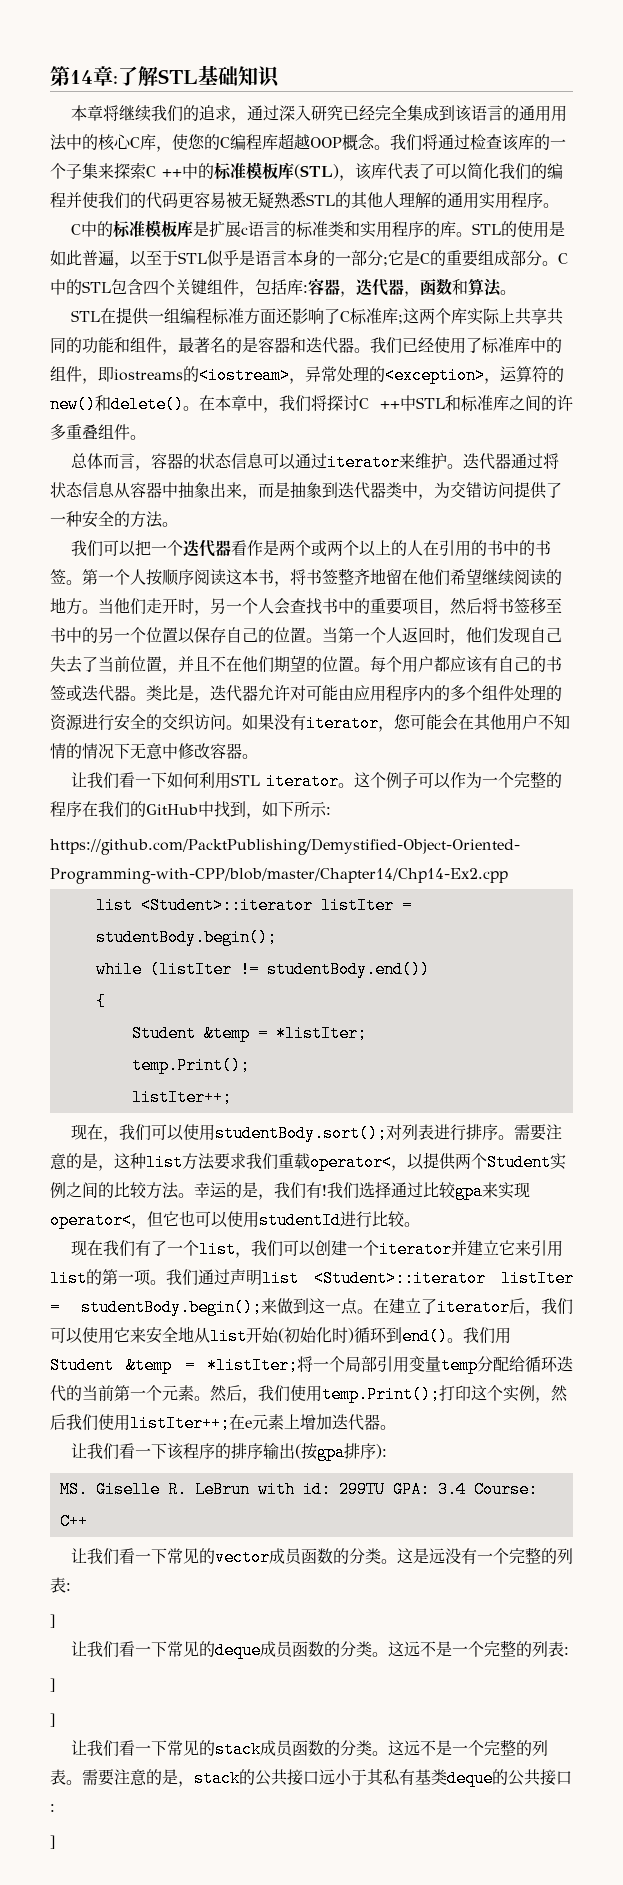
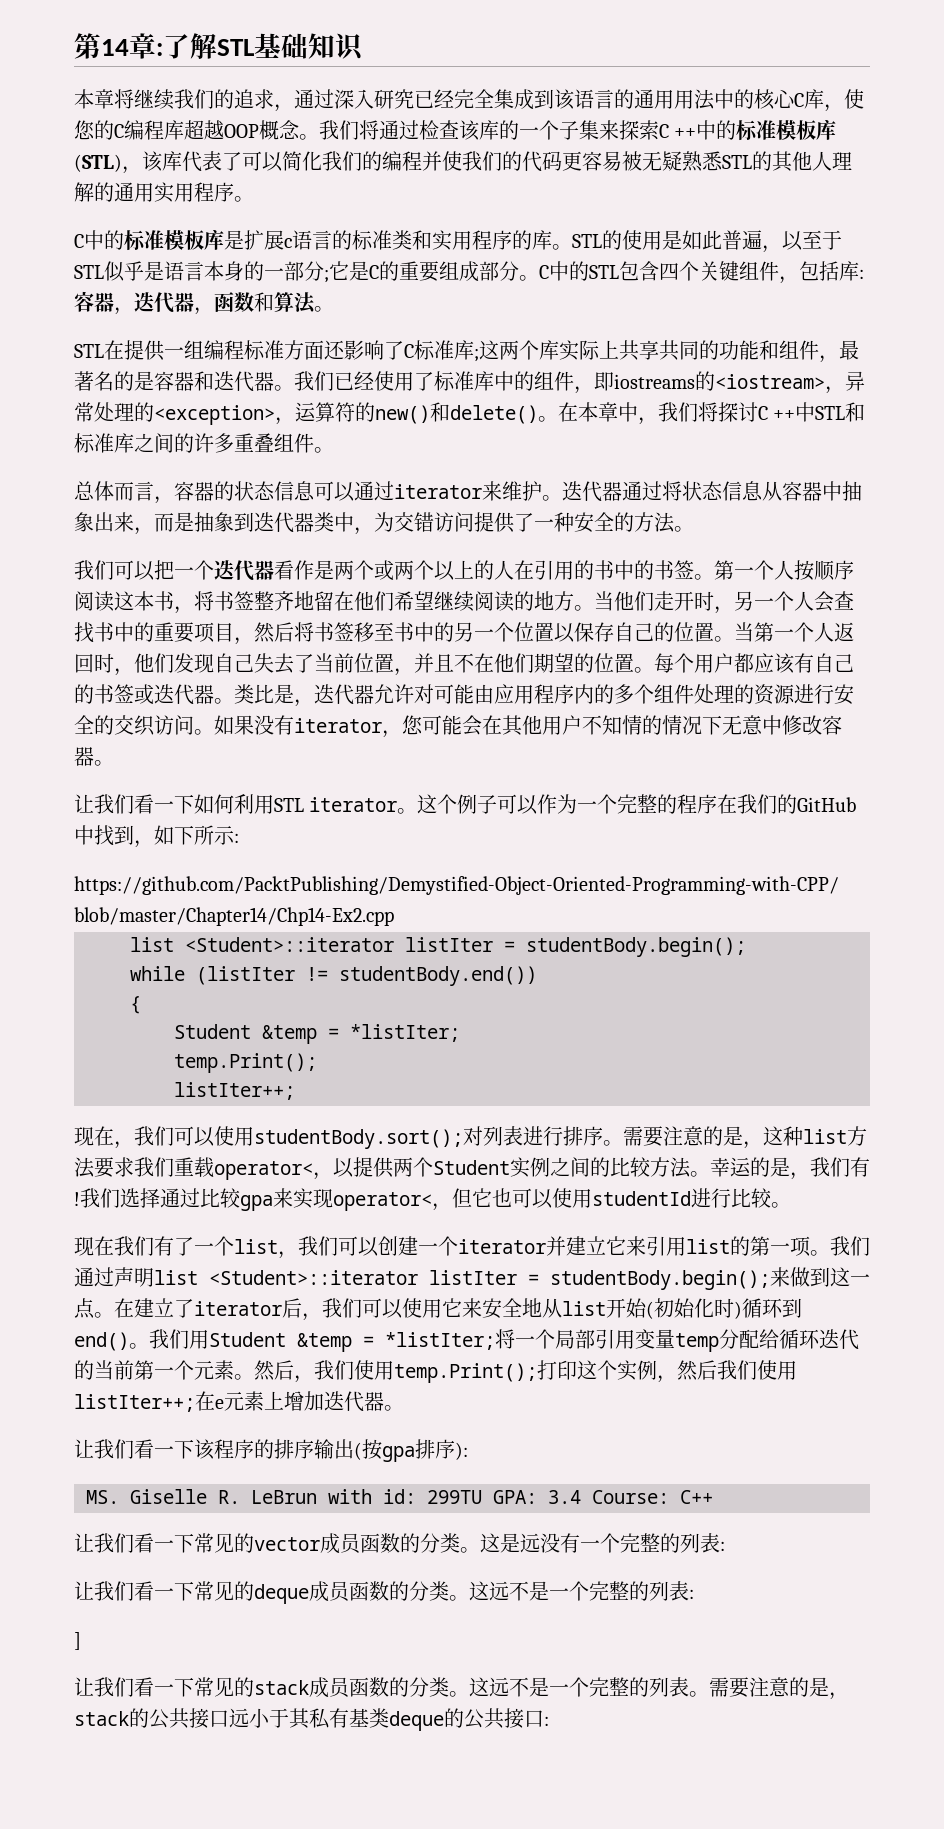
[50,1614,56,1628] // ] -> (725, 1546) none
[50,1713,56,1727] // ] -> (81, 1641) none
[50,1835,56,1849] // ] -> (549, 1721) none

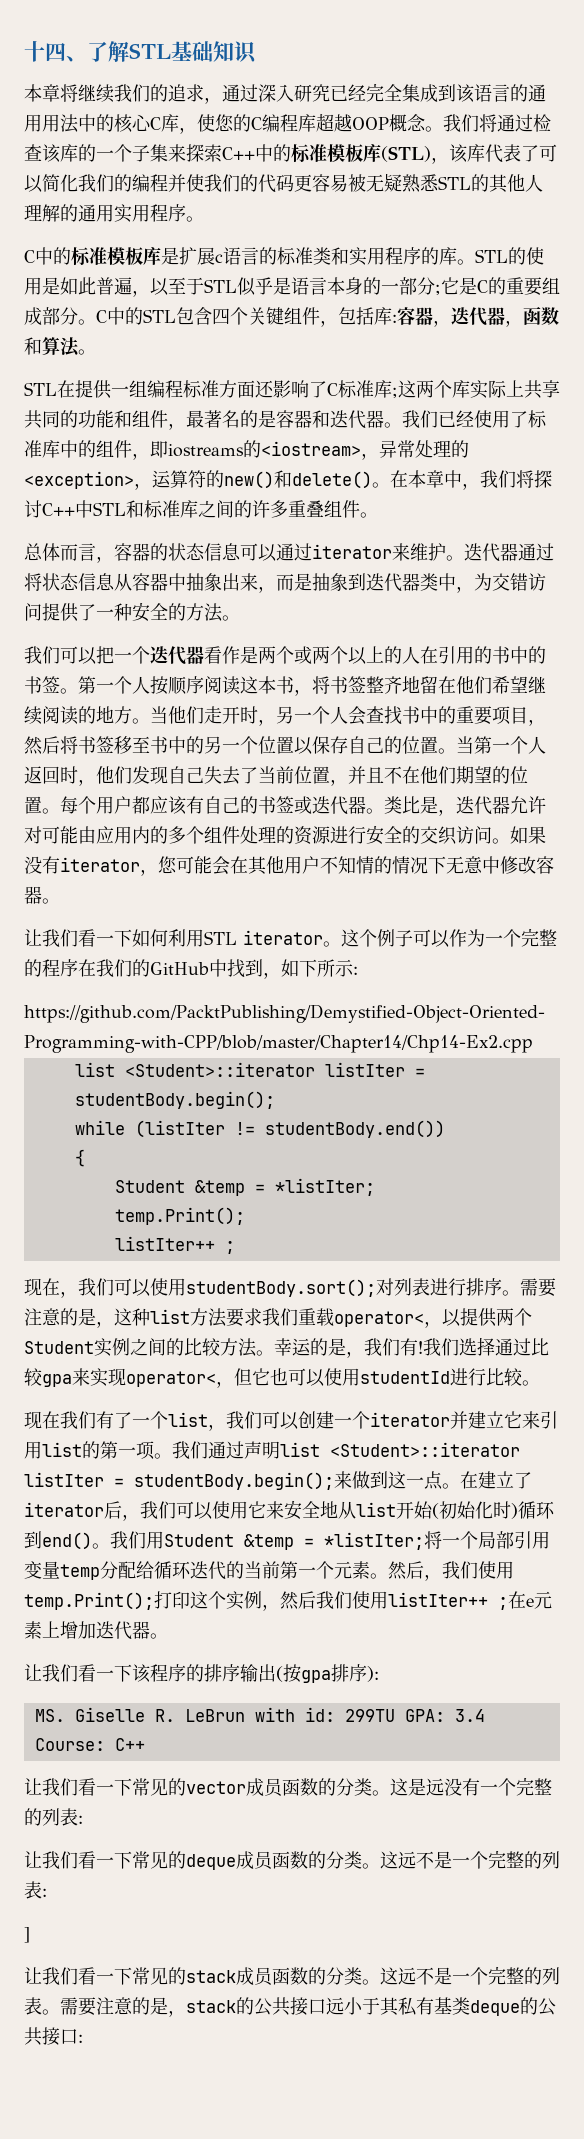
[74,33,163,59] 第14章: -> [24,41,87,62] 十四、
[659,124,697,138] C ++ -> [222,147,255,160] C++
[758,406,796,420] C ++ -> [42,503,75,516] C++
[534,684,574,704] 程序 -> (132, 835) none
[174,1082,295,1100] listIter++; -> [114,1236,235,1254] listIter++ ;
[74,1394,195,1412] listIter++; -> [388,1592,508,1610] listIter++ ;

